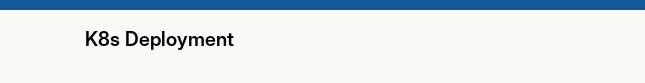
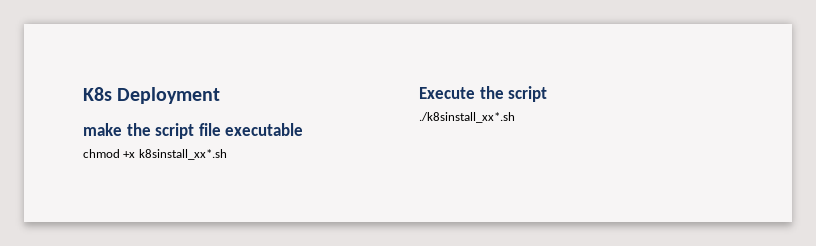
(235, 40) none -> [83,123,304,139] [83,149,227,160] [419,86,548,102] [419,112,515,123] // make the script file executable // chmod +x k8sinstall_xx*.sh // Execute the script // ./k8sinstall_xx*.sh

